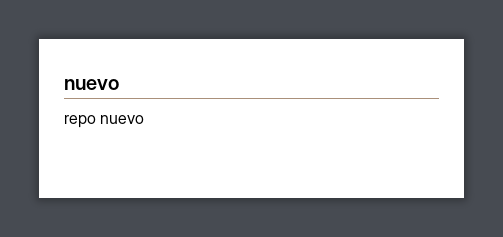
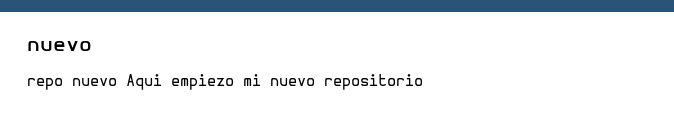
(145, 119) none -> [126,74,423,90] Aqui empiezo mi nuevo repositorio

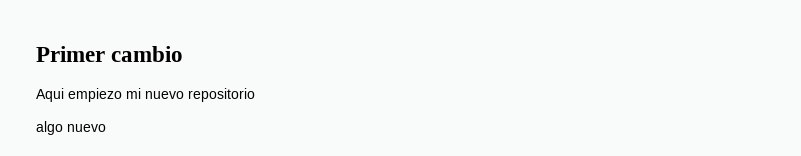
[27,41,92,51] [27,78,117,90] nuevo // repo nuevo -> [36,46,184,62] Primer cambio //
(423, 82) none -> [36,121,106,135] // algo nuevo

